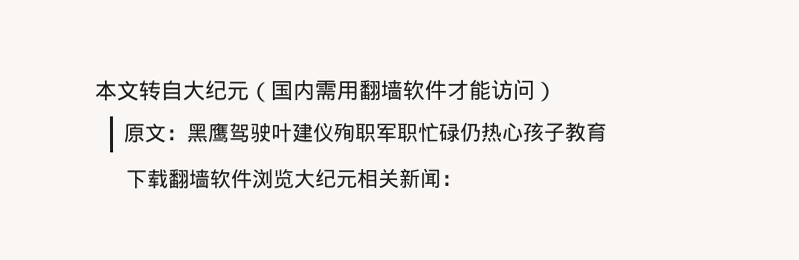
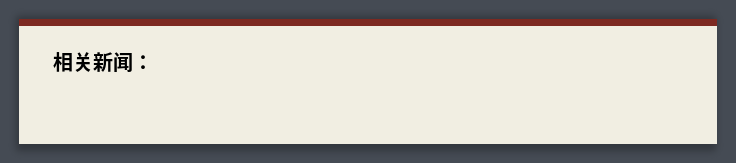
[94,78,557,103] [123,121,609,144] [125,168,358,190] 本文转自大纪元（国内需用翻墙软件才能访问） // 原文：黑鹰驾驶叶建仪殉职军职忙碌仍热心孩子教育 // 下载翻墙软件浏览大纪元 -> (53, 62) none

